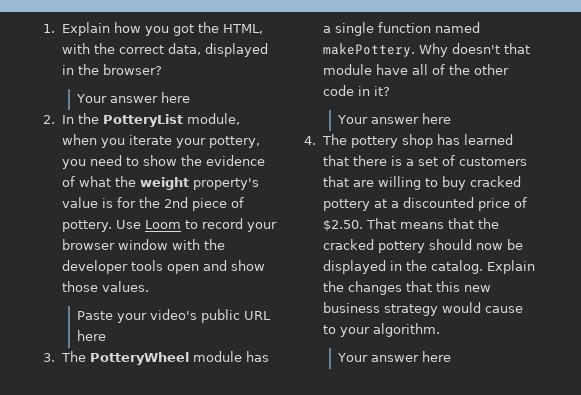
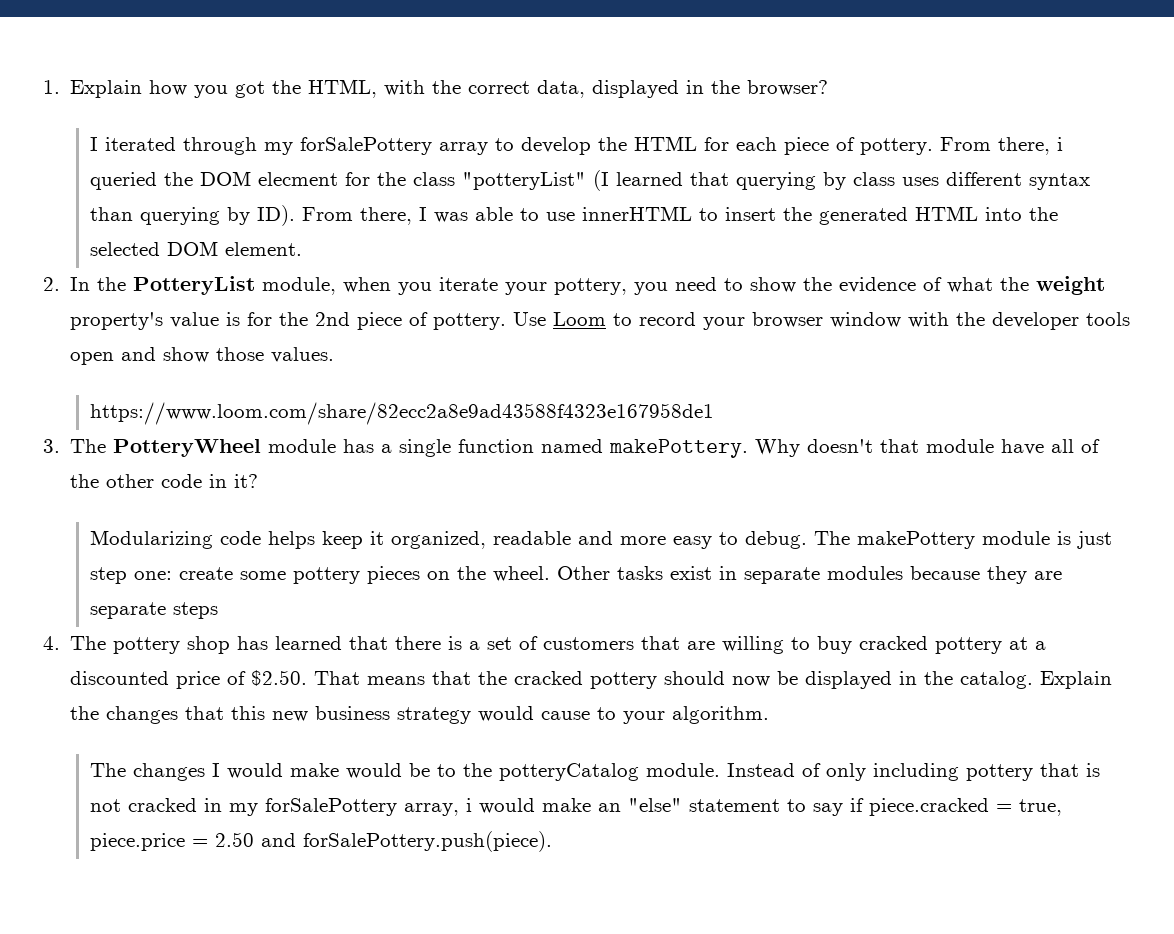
[76,92,191,103] Your answer here -> [89,136,1063,155] [89,170,1090,191] [89,205,1058,226] [89,241,302,256] I iterated through my forSalePottery array to develop the HTML for each piece of pottery. From there, i queried the DOM elecment for the class "potteryList" (I learned that querying by class uses different syntax than querying by ID). From there, I was able to use innerHTML to insert the generated HTML into the selected DOM element.
[77,309,272,323] [77,330,107,341] Paste your video's public URL here -> [89,402,714,425] https://www.loom.com/share/82ecc2a8e9ad43588f4323e167958de1
[337,113,452,124] Your answer here -> [89,530,1112,549] [89,566,1062,584] [89,602,218,619] Modularizing code helps keep it organized, readable and more easy to debug. The makePottery module is just step one: create some pottery pieces on the wheel. Other tasks exist in separate modules because they are separate steps
[337,351,452,362] Your answer here -> [89,763,1100,781] [89,798,1062,816] [89,831,552,852] The changes I would make would be to the potteryCatalog module. Instead of only including pottery that is not cracked in my forSalePottery array, i would make an "else" statement to say if piece.cracked = true, piece.price = 2.50 and forSalePottery.push(piece).

